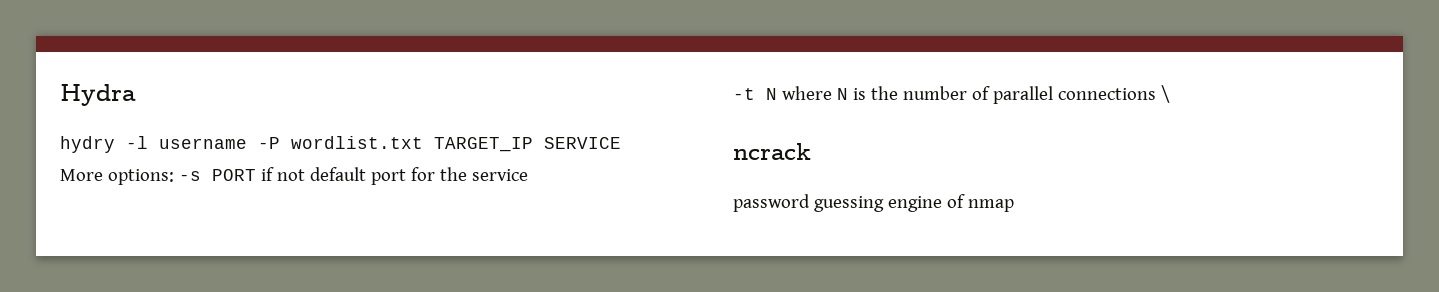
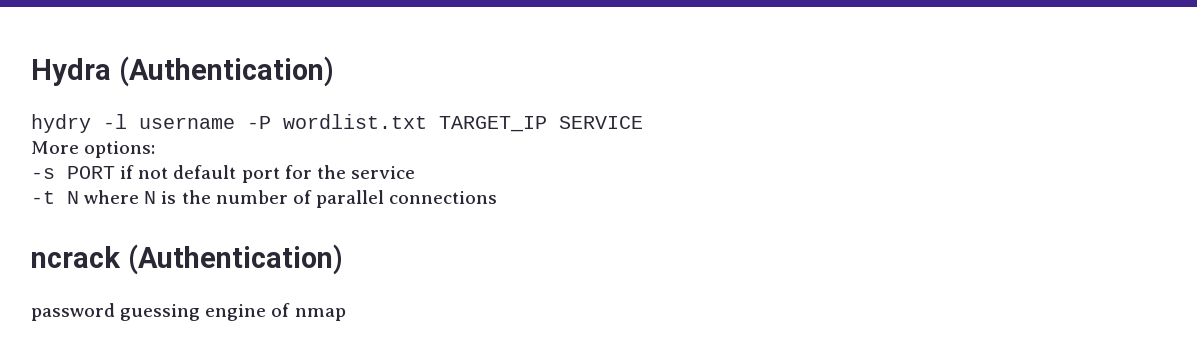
(136, 95) none -> [118,56,334,87] (Authentication)
(174, 177) none -> (156, 149) //
[1160,85,1170,103] \ -> (498, 197) none
(811, 151) none -> [127,244,343,275] (Authentication)

